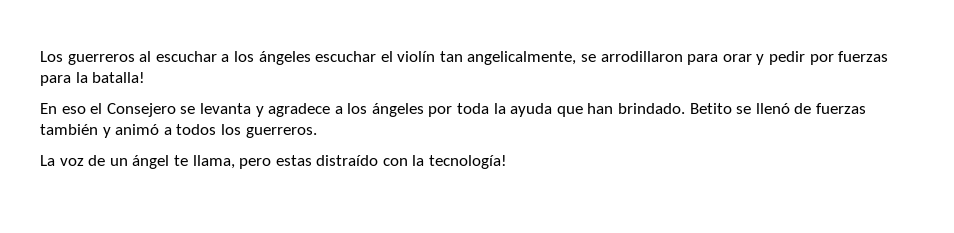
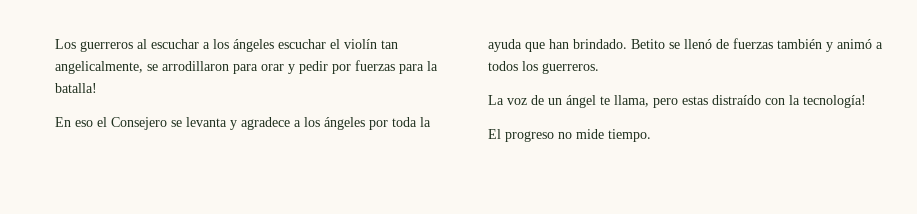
(508, 162) none -> [488,129,651,142] // El progreso no mide tiempo.

